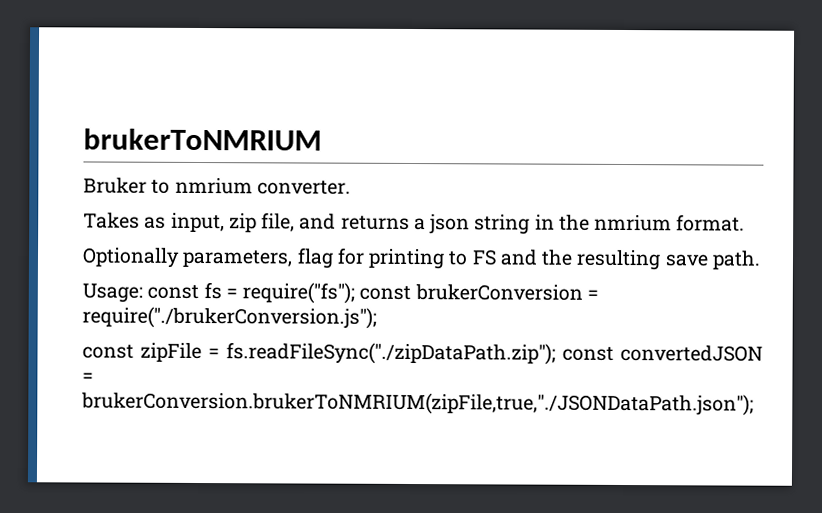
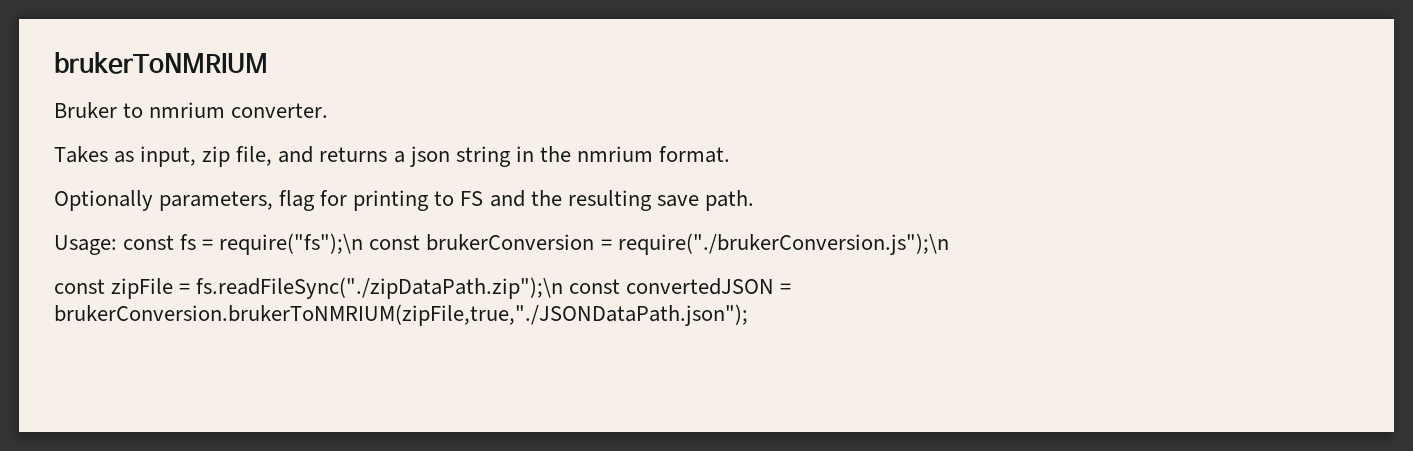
[242,282,356,304] require("fs"); -> [219,233,364,255] require("fs");\n
[82,306,377,329] require("./brukerConversion.js"); -> [617,233,949,255] require("./brukerConversion.js");\n
[226,342,556,365] fs.readFileSync("./zipDataPath.zip"); -> [196,277,564,299] fs.readFileSync("./zipDataPath.zip");\n

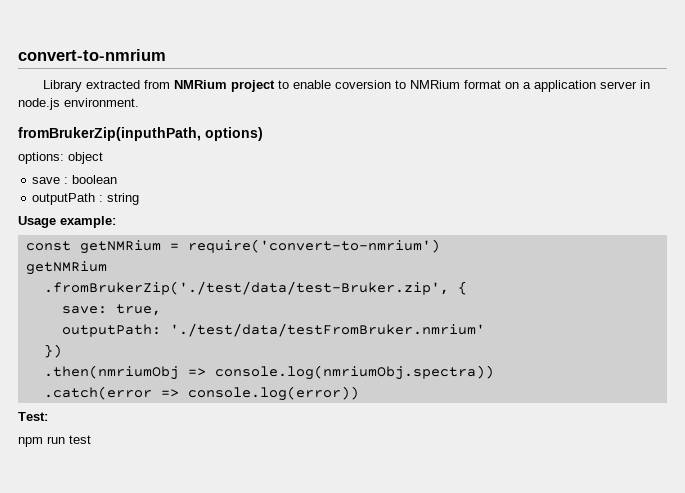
[54,52,268,74] [54,102,329,118] [54,146,730,167] [54,190,754,211] [54,233,949,255] [54,277,792,299] [54,304,748,326] brukerToNMRIUM // Bruker to nmrium converter. // Takes as input, zip file, and returns a json string in the nmrium format. // Optionally parameters, flag for printing to FS and the resulting save path. // Usage: const fs = require("fs");\n const brukerConversion = require("./brukerConversion.js");\n // const zipFile = fs.readFileSync("./zipDataPath.zip");\n const convertedJSON = brukerConversion.brukerToNMRIUM(zipFile,true,"./JSONDataPath.json"); -> [18,49,166,61] [43,80,651,92] [18,98,139,110] [18,127,263,141] [18,152,103,164] [32,175,118,184] [32,193,140,205] [18,216,116,228] [25,239,440,254] [25,261,107,275] [43,281,467,295] [61,304,161,316] [61,323,485,337] [43,344,62,358] [43,365,494,380] [43,386,359,401] [18,412,48,421] [18,435,91,447] convert-to-nmrium // Library extracted from NMRium project to enable coversion to NMRium format on a application server in node.js environment. // fromBrukerZip(inputhPath, options) // options: object // save : boolean // outputPath : string // Usage example: // const getNMRium = require('convert-to-nmrium') // getNMRium // .fromBrukerZip('./test/data/test-Bruker.zip', { // save: true, // outputPath: './test/data/testFromBruker.nmrium' // }) // .then(nmriumObj => console.log(nmriumObj.spectra)) // .catch(error => console.log(error)) // Test: // npm run test

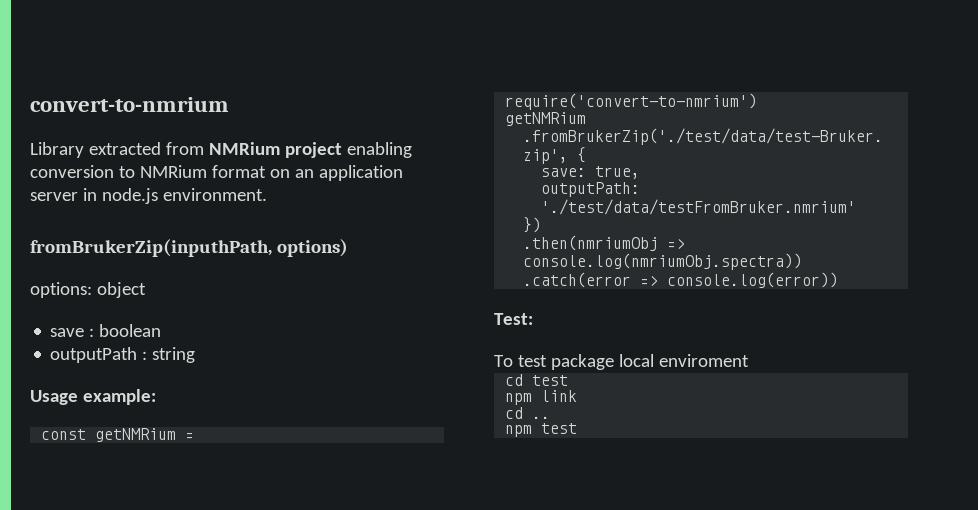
[278,80,392,89] to enable coversion -> [346,142,412,158] [30,165,114,178] enabling conversion
[523,82,532,89] a -> [294,169,314,178] an
[18,436,65,447] npm run -> [494,354,749,370] [505,374,569,386] [505,390,578,405] [505,407,551,419] [505,425,533,437] To test package local enviroment // cd test // npm link // cd .. // npm

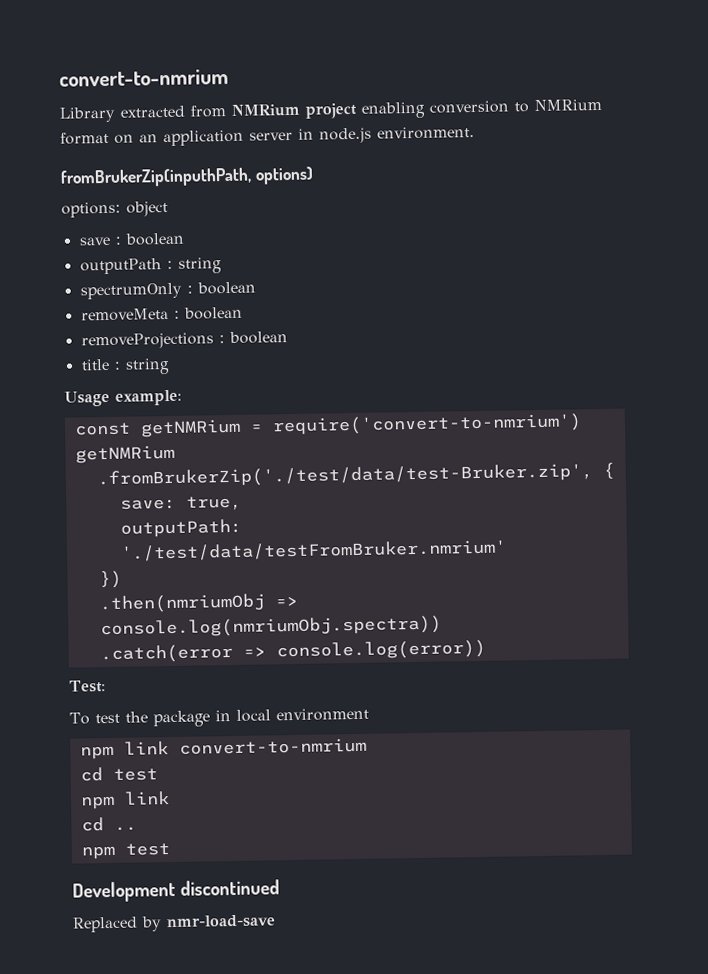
(196, 355) none -> [79,281,256,300] [80,306,243,322] [80,331,288,350] [80,357,170,375] // spectrumOnly : boolean // removeMeta : boolean // removeProjections : boolean // title : string
[550,354,749,370] package local enviroment -> [124,707,369,728] [79,737,367,760] the package in local environment // npm link convert-to-nmrium
(578, 428) none -> [72,879,281,903] [72,914,276,933] // Development discontinued // Replaced by nmr-load-save

